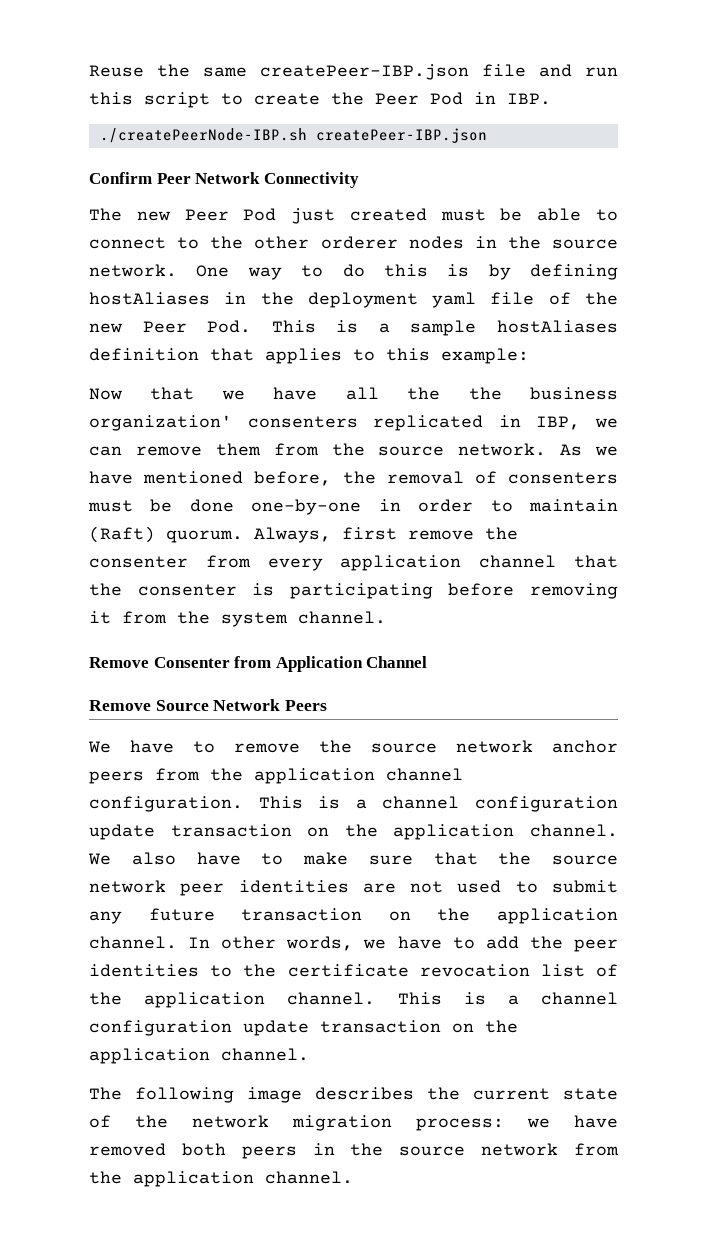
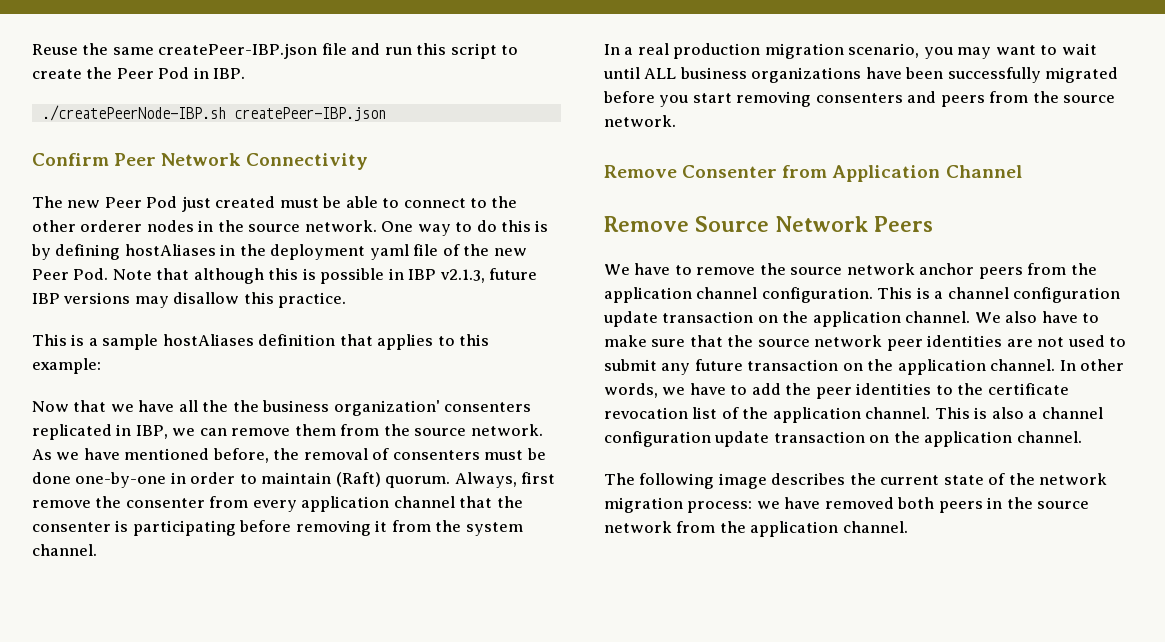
(252, 326) none -> [112,268,538,284] [32,292,347,308] Note that although this is possible in IBP v2.1.3, future IBP versions may disallow this practice. //
(386, 617) none -> [604,43,1097,59] [603,67,1119,83] [603,91,1116,107] [604,115,676,127] // In a real production migration scenario, you may want to wait until ALL business organizations have been successfully migrated before you start removing consenters and peers from the source network.
(486, 998) none -> [991,407,1024,419] also

